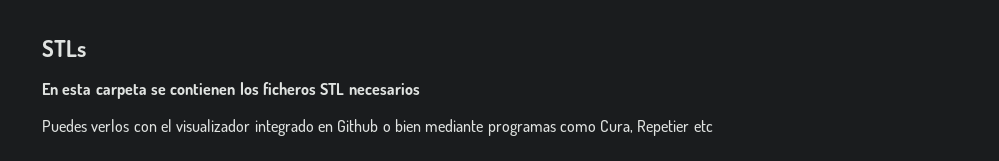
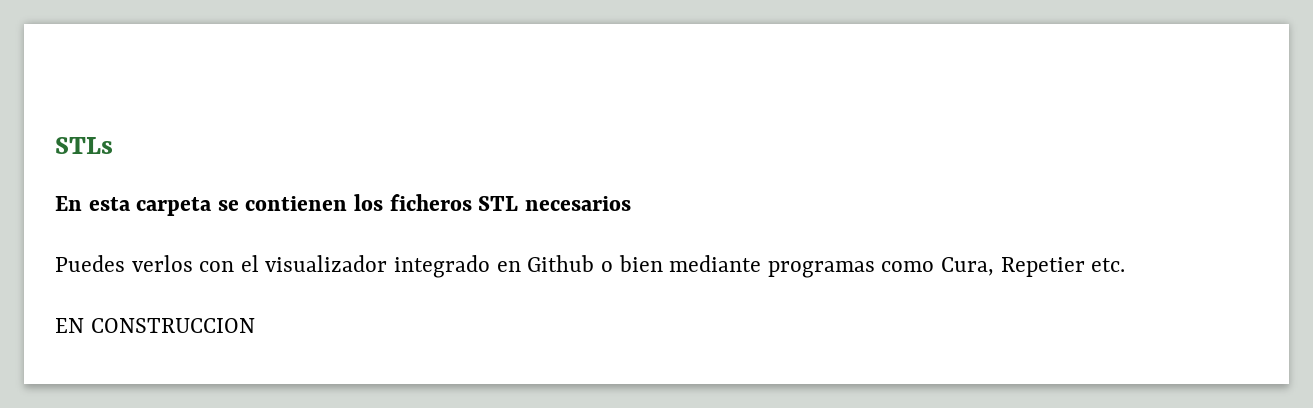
[693,120,713,132] etc -> [1091,258,1126,272] [55,318,255,333] etc. // EN CONSTRUCCION

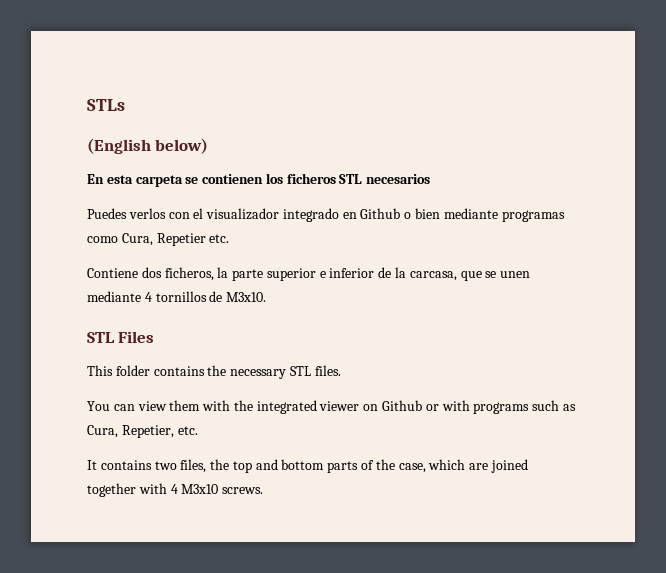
(113, 145) none -> [87,138,209,154] // (English below)
[55,318,255,333] EN CONSTRUCCION -> [87,267,531,281] [87,291,267,302] [87,331,155,343] [87,365,341,379] [87,400,576,414] [87,425,198,438] [87,459,528,473] [87,483,264,497] Contiene dos ficheros, la parte superior e inferior de la carcasa, que se unen mediante 4 tornillos de M3x10. // STL Files // This folder contains the necessary STL files. // You can view them with the integrated viewer on Github or with programs such as Cura, Repetier, etc. // It contains two files, the top and bottom parts of the case, which are joined together with 4 M3x10 screws.

